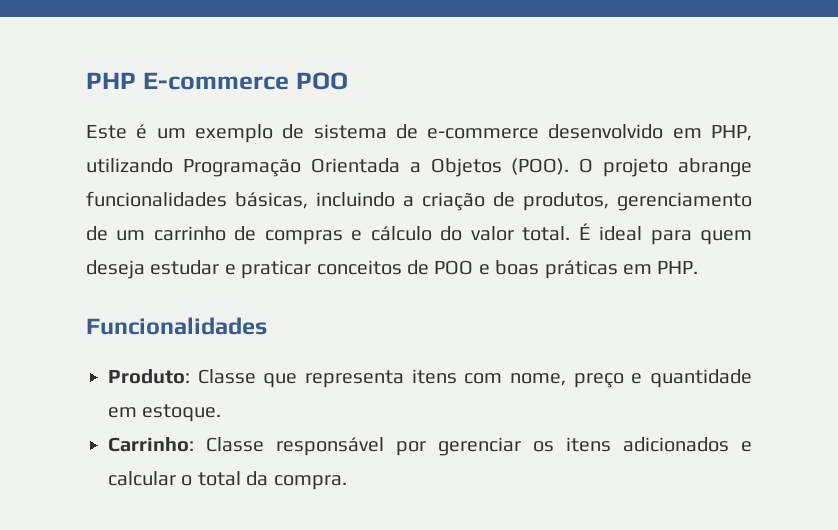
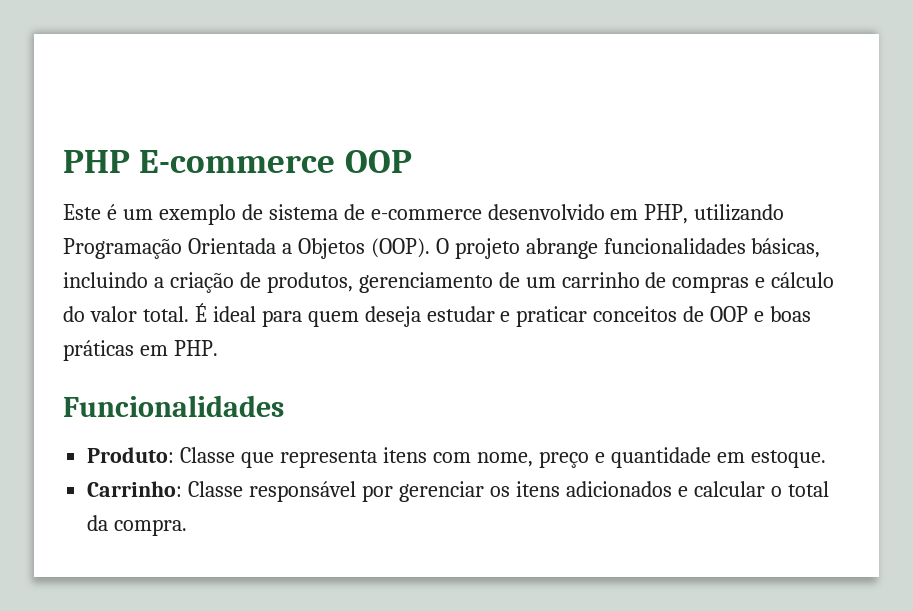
[295,72,348,90] POO -> [344,150,412,173] OOP
[511,158,570,175] (POO). -> [370,238,430,258] (OOP).
[434,260,474,275] POO -> [710,306,749,322] OOP

